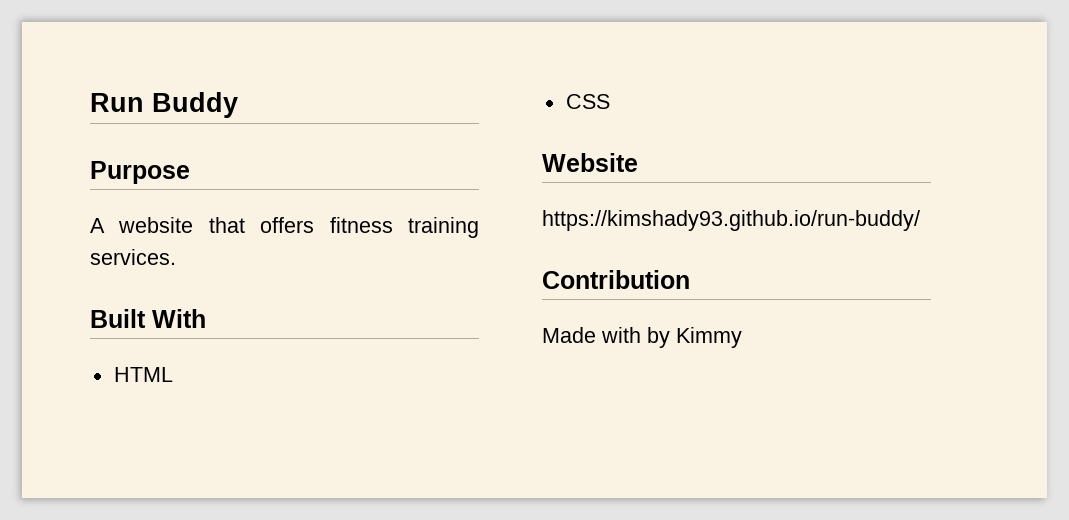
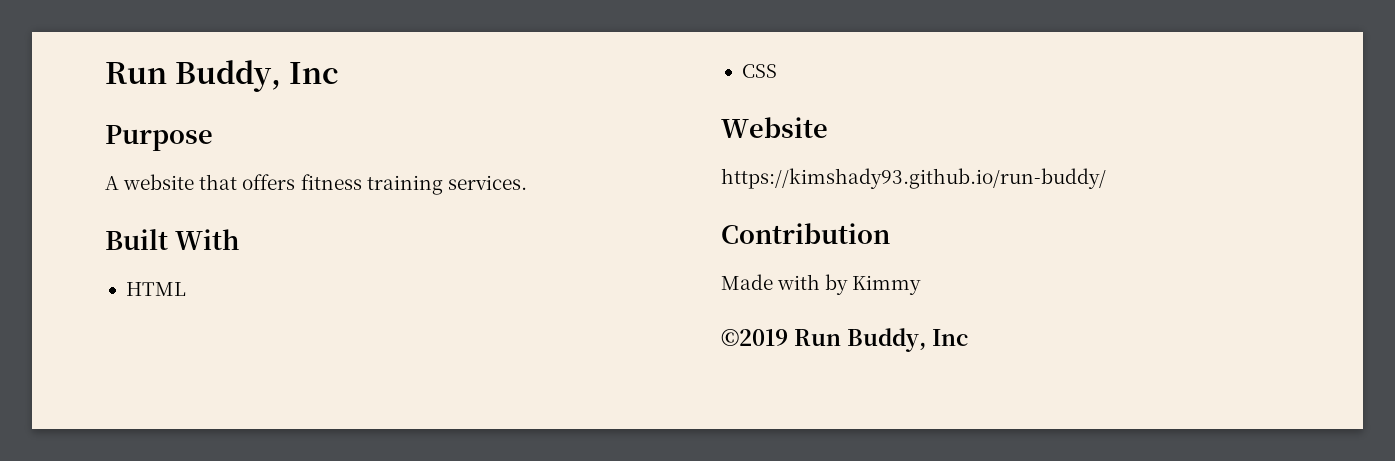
[90,92,238,118] Run Buddy -> [105,60,339,92] Run Buddy, Inc
(742, 337) none -> [721,328,968,352] // ©2019 Run Buddy, Inc

